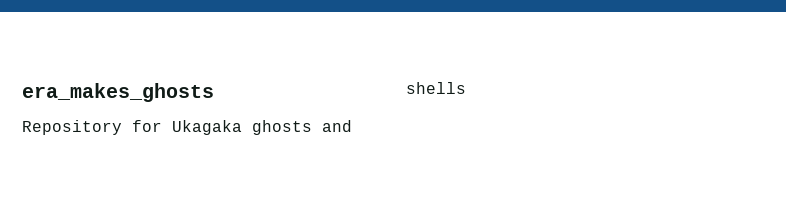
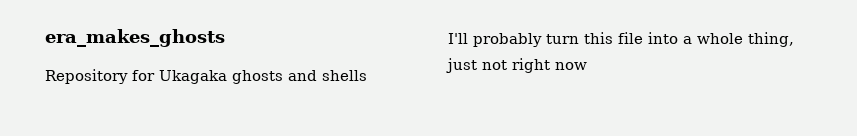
(466, 88) none -> [448,32,794,47] [446,58,587,73] // I'll probably turn this file into a whole thing, just not right now

